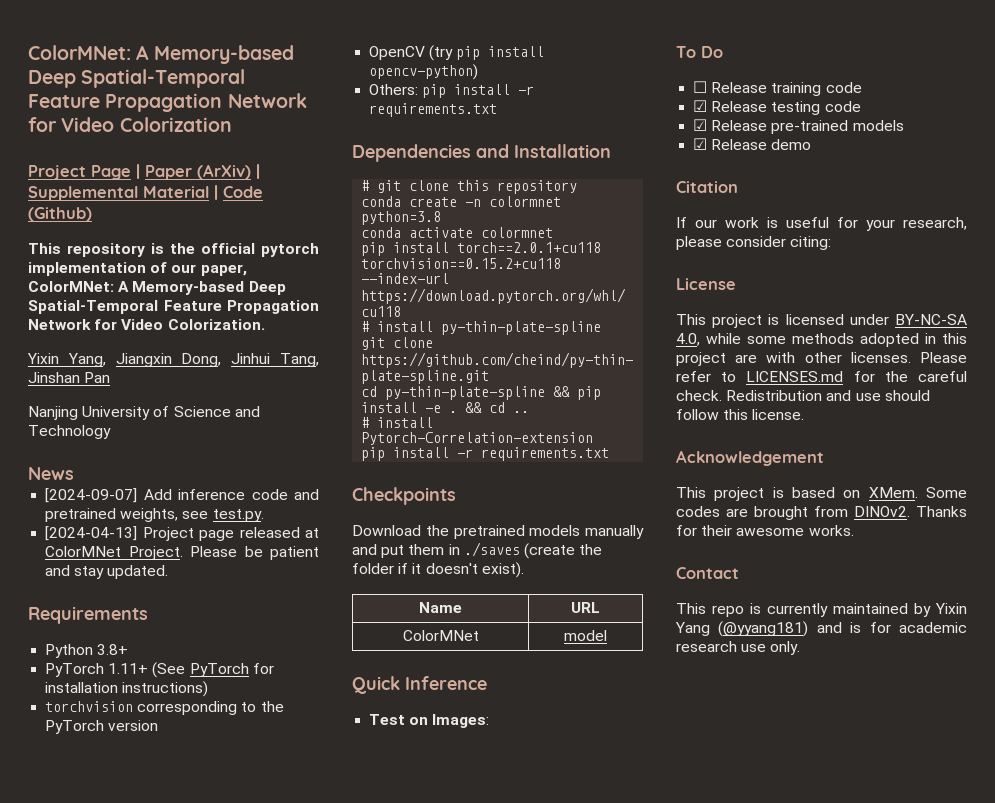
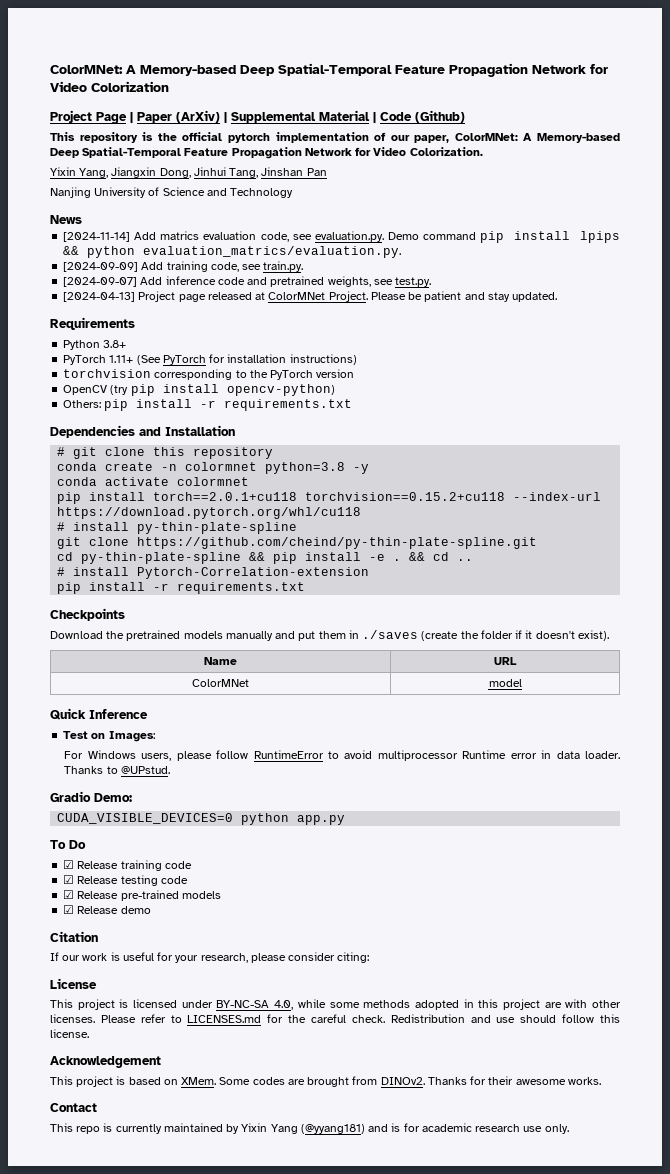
(74, 473) none -> [63,231,621,243] [63,246,402,258] [63,261,304,272] // [2024-11-14] Add matrics evaluation code, see evaluation.py. Demo command pip install lpips && python evaluation_matrics/evaluation.py. // [2024-09-09] Add training code, see train.py.
(442, 218) none -> [353,464,370,474] -y
(490, 721) none -> [64,750,620,761] [64,766,170,774] [50,791,132,802] [57,813,346,825] // For Windows users, please follow RuntimeError to avoid multiprocessor Runtime error in data loader. Thanks to @UPstud. // Gradio Demo: // CUDA_VISIBLE_DEVICES=0 python app.py
[693,81,708,93] ☐ -> [63,860,75,869] ☑

